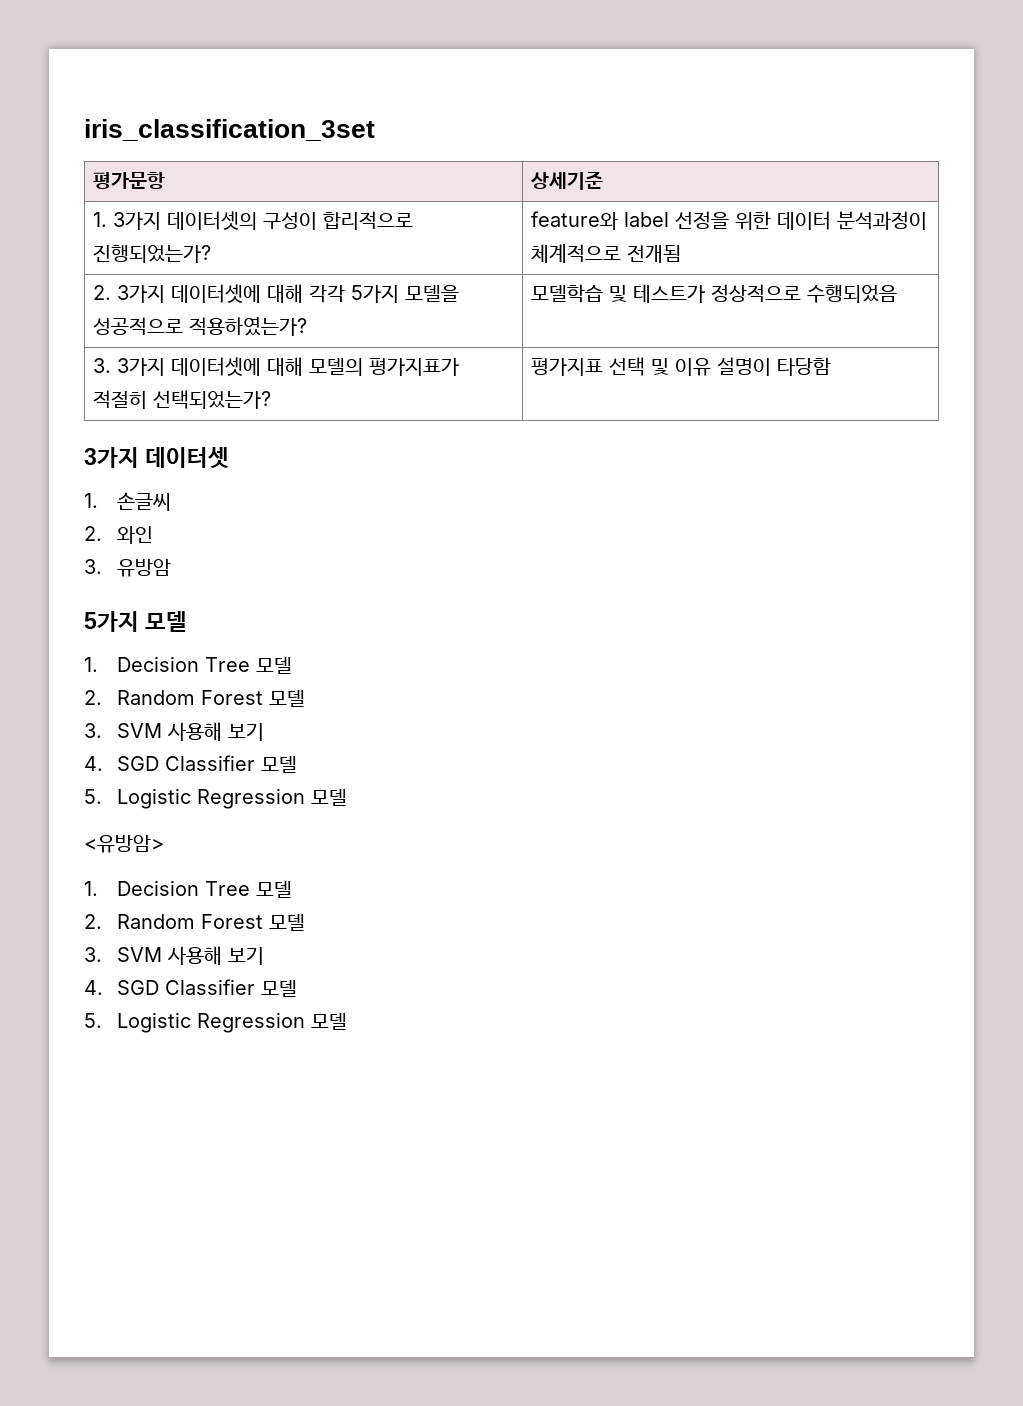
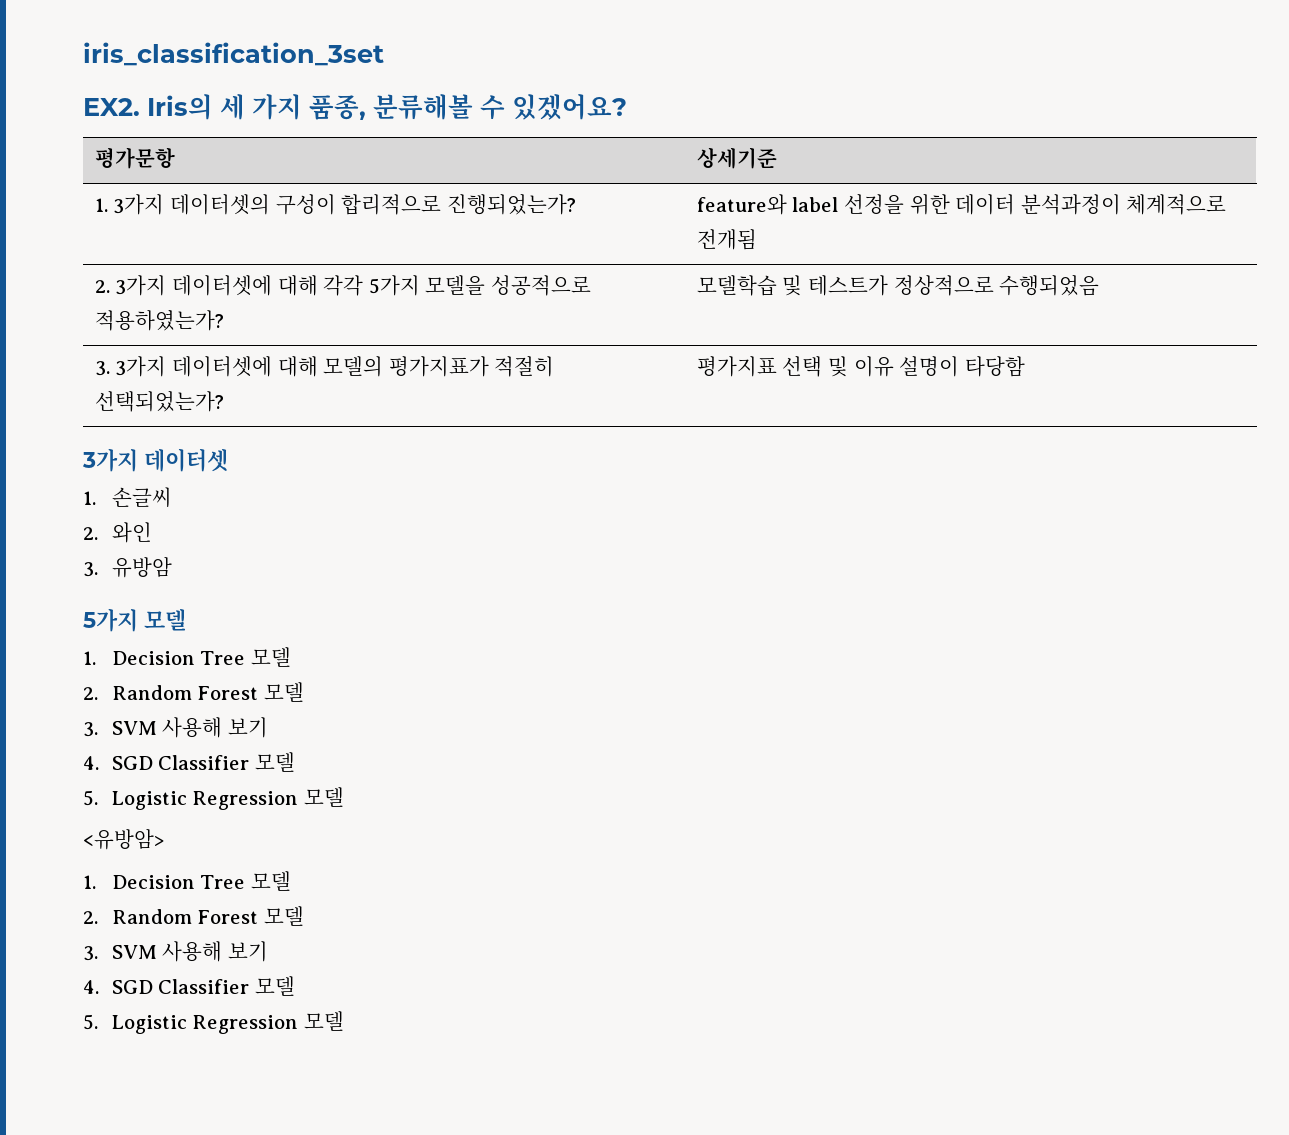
(375, 130) none -> [83,94,627,120] // EX2. Iris의 세 가지 품종, 분류해볼 수 있겠어요?

